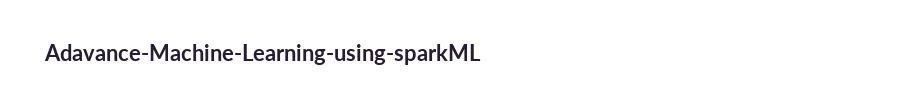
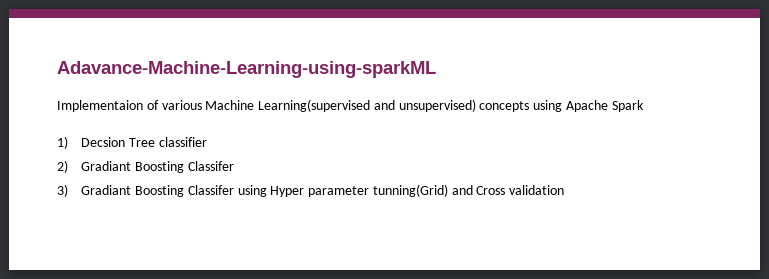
(481, 54) none -> [57,99,644,112] [57,136,207,149] [57,160,234,173] [57,184,565,197] // Implementaion of various Machine Learning(supervised and unsupervised) concepts using Apache Spark // 1) Decsion Tree classifier // 2) Gradiant Boosting Classifer // 3) Gradiant Boosting Classifer using Hyper parameter tunning(Grid) and Cross validation

